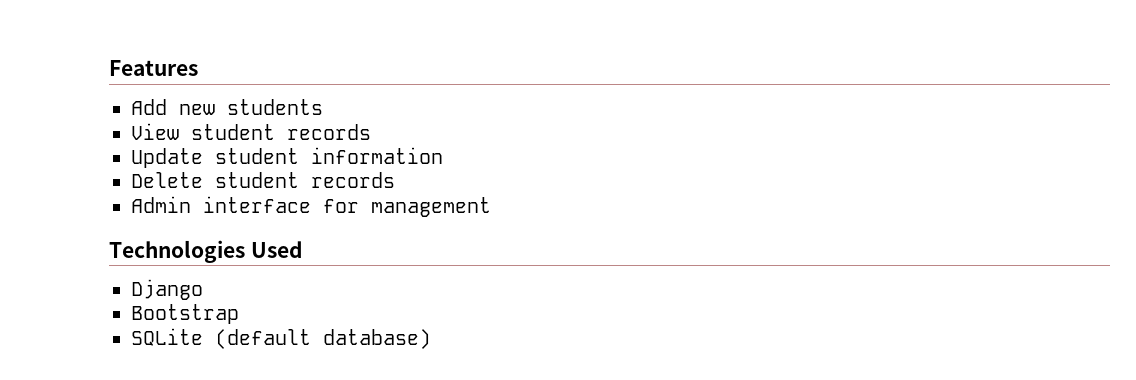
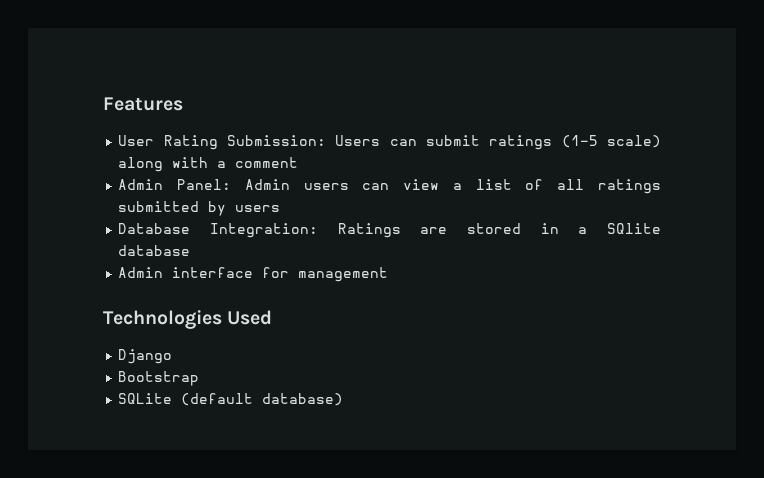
[131,99,323,115] [131,123,371,140] [131,147,443,168] [131,172,395,188] Add new students // View student records // Update student information // Delete student records -> [118,135,661,150] [118,157,299,172] [118,179,661,194] [118,201,281,216] [118,223,661,238] [118,245,191,256] User Rating Submission: Users can submit ratings (1-5 scale) along with a comment // Admin Panel: Admin users can view a list of all ratings submitted by users // Database Integration: Ratings are stored in a SQlite database

